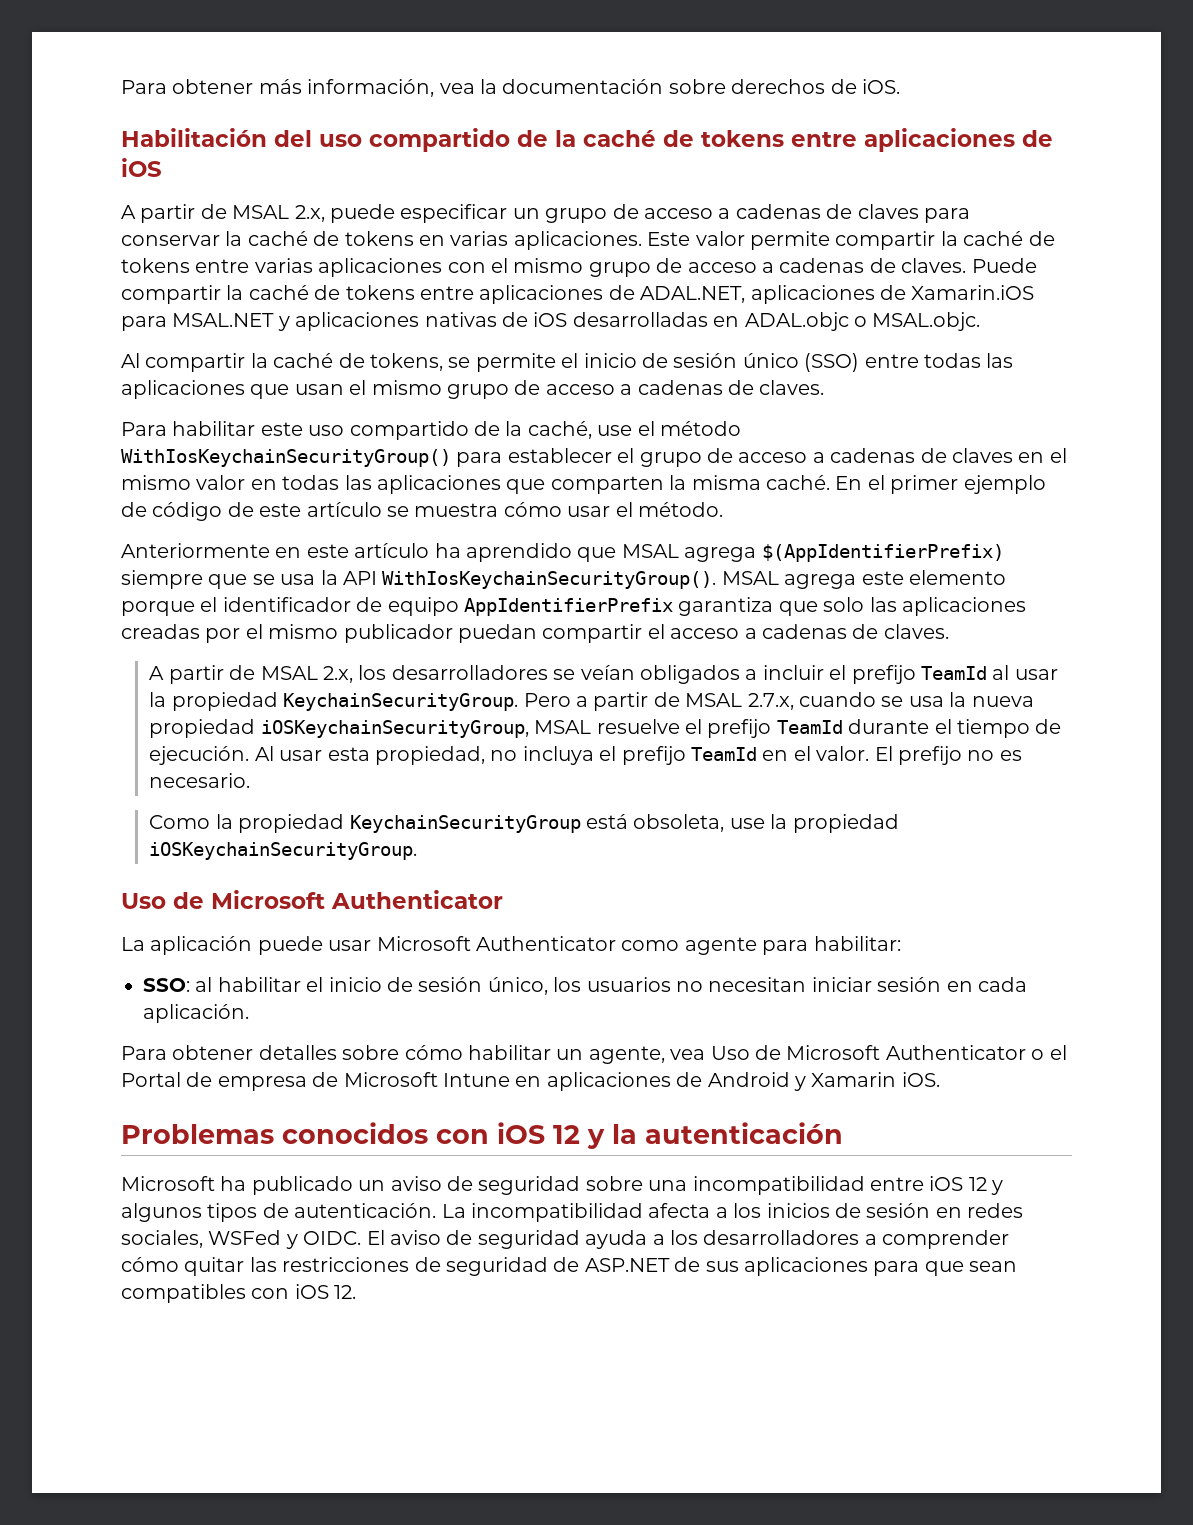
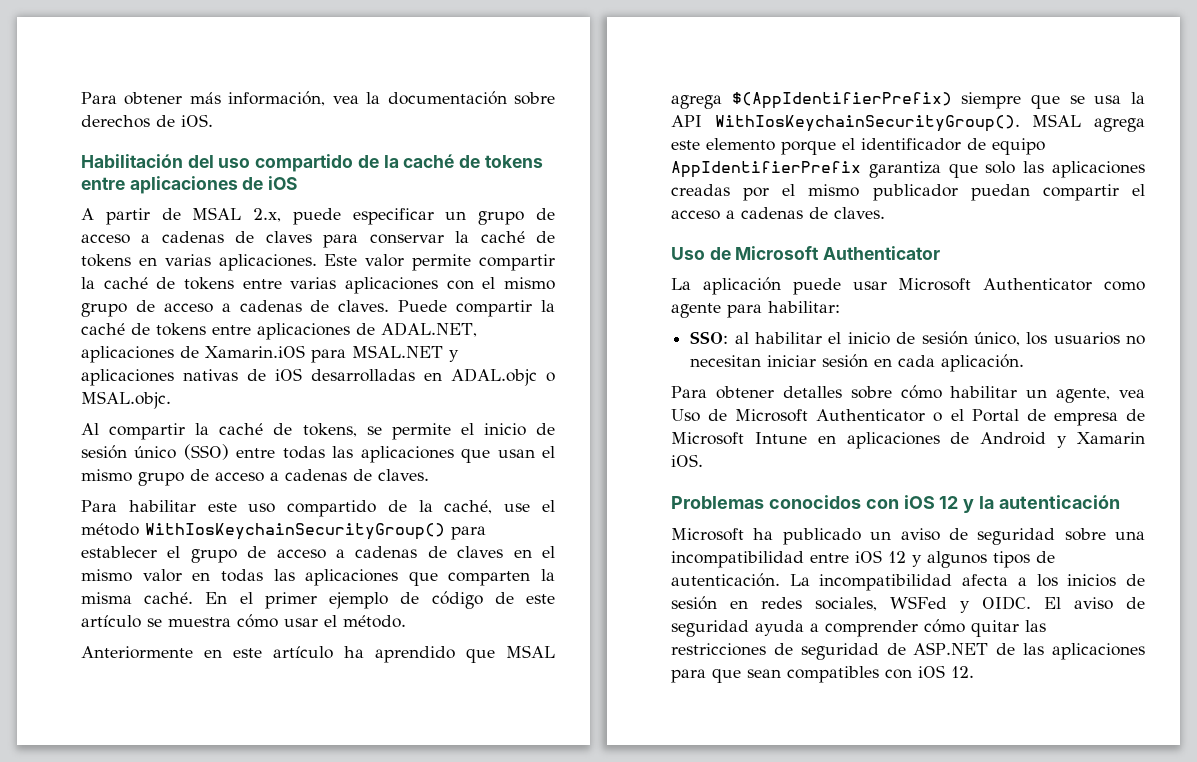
[149,665,1058,684] [149,692,1034,711] [149,719,1062,738] [149,746,1022,765] [149,773,251,788] [149,814,899,833] [149,842,418,860] // A partir de MSAL 2.x, los desarrolladores se veían obligados a incluir el prefijo TeamId al usar la propiedad KeychainSecurityGroup. Pero a partir de MSAL 2.7.x, cuando se usa la nueva propiedad iOSKeychainSecurityGroup, MSAL resuelve el prefijo TeamId durante el tiempo de ejecución. Al usar esta propiedad, no incluya el prefijo TeamId en el valor. El prefijo no es necesario. // Como la propiedad KeychainSecurityGroup está obsoleta, use la propiedad iOSKeychainSecurityGroup. -> (885, 213) none
[669,1230,877,1245] los desarrolladores a -> (819, 627) none
[705,1261,739,1272] sus -> [1023,643,1045,655] las

